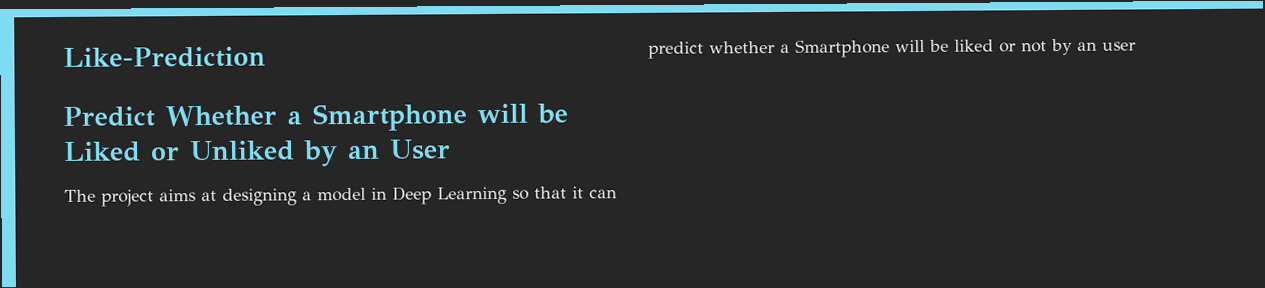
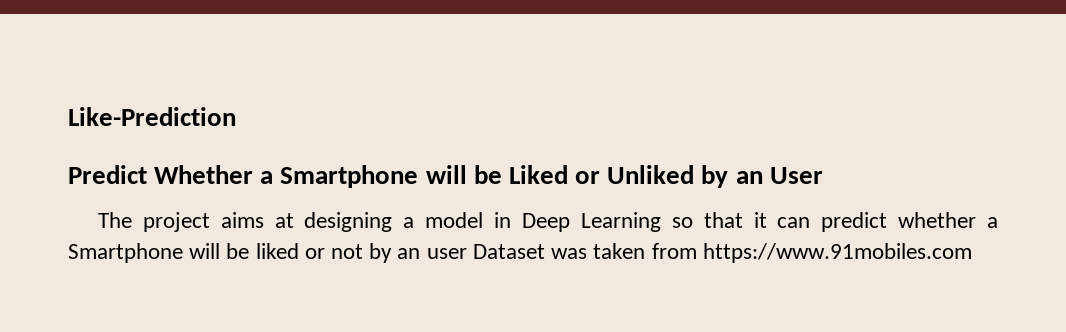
(1136, 46) none -> [472,243,972,263] Dataset was taken from https://www.91mobiles.com

